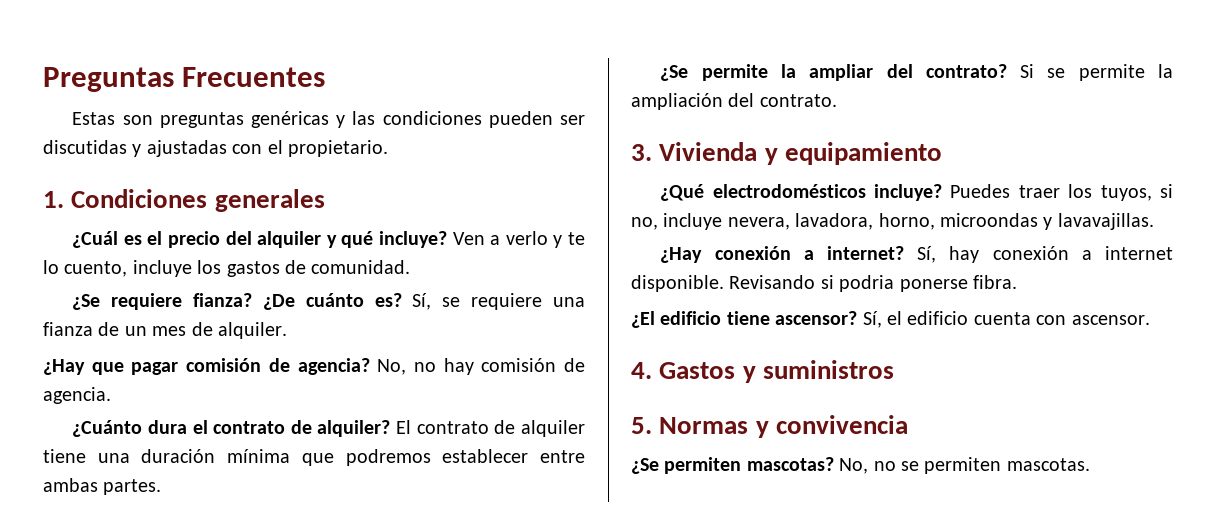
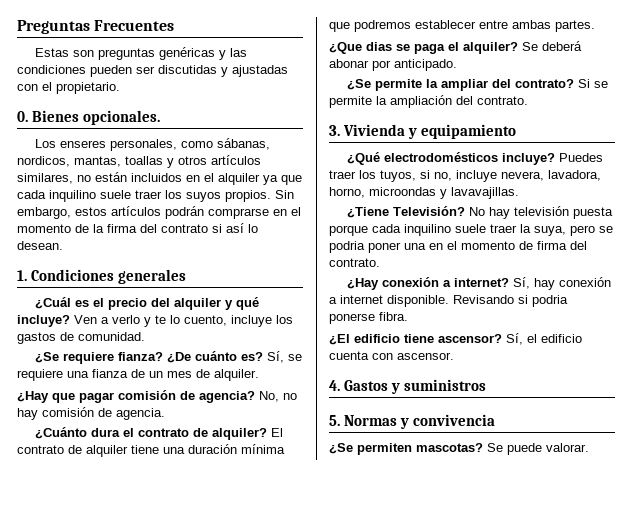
(388, 148) none -> [17,110,160,125] [35,138,271,151] [17,155,261,168] [17,172,302,185] [17,190,294,202] [17,206,301,219] [17,223,258,233] [17,241,63,250] // 0. Bienes opcionales. // Los enseres personales, como sábanas, nordicos, mantas, toallas y otros artículos similares, no están incluidos en el alquiler ya que cada inquilino suele traer los suyos propios. Sin embargo, estos artículos podrán comprarse en el momento de la firma del contrato si así lo desean.
(162, 487) none -> [329,41,582,54] [329,59,457,71] // ¿Que dias se paga el alquiler? Se deberá abonar por anticipado.
(1154, 221) none -> [347,206,614,219] [329,224,613,236] [329,241,587,253] [329,258,380,267] // ¿Tiene Televisión? No hay televisión puesta porque cada inquilino suele traer la suya, pero se podria poner una en el momento de firma del contrato.
[839,457,1090,474] No, no se permiten mascotas. -> [487,443,589,455] Se puede valorar.

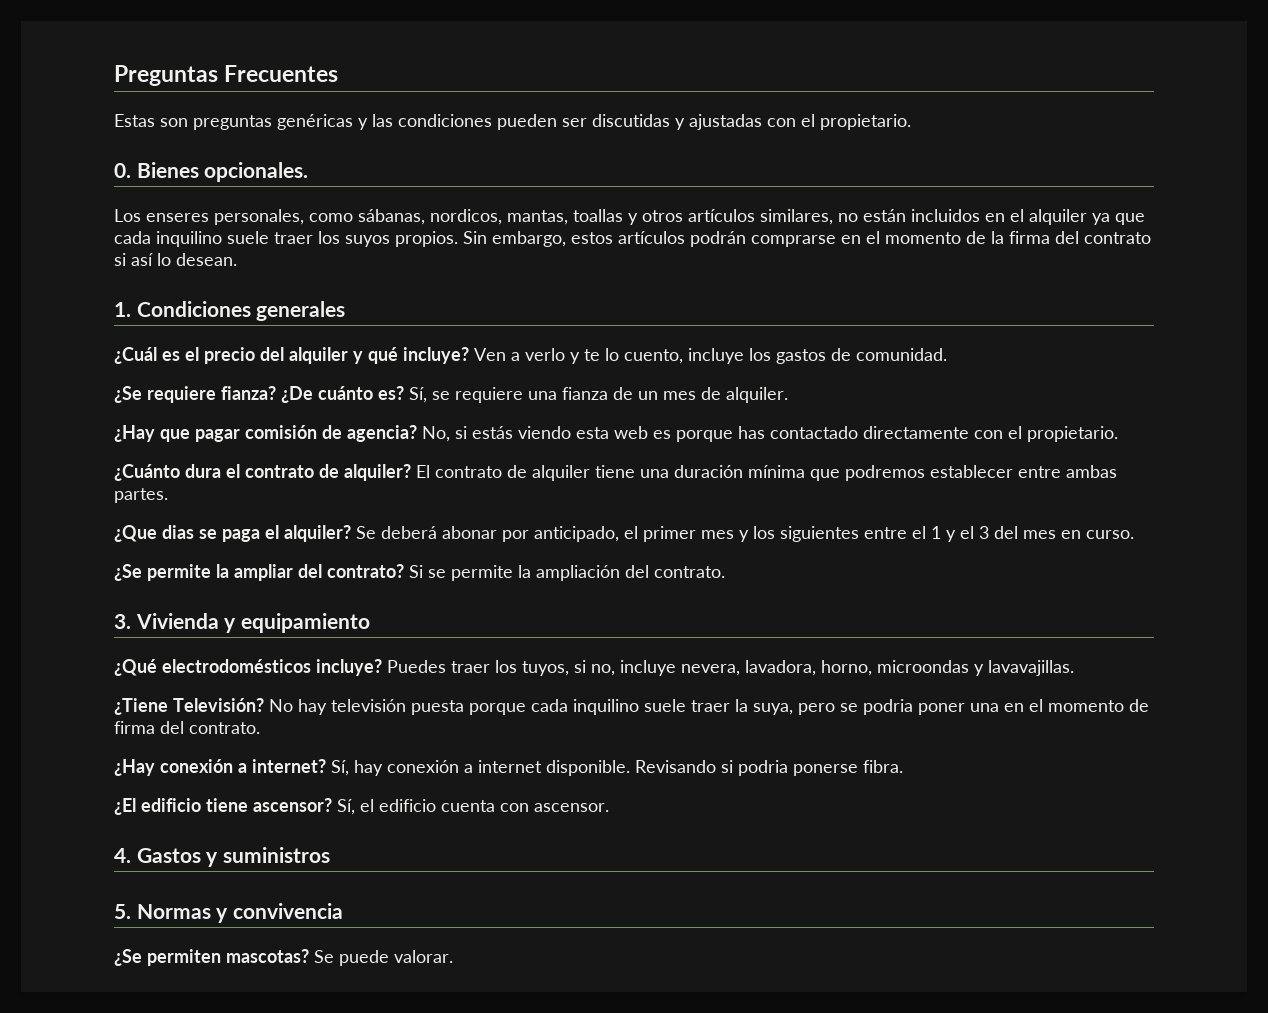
[283,393,297,400] [17,407,165,420] no hay comisión de agencia. -> [455,426,1118,442] si estás viendo esta web es porque has contactado directamente con el propietario.
[394,59,457,71] anticipado. -> [534,526,1134,542] anticipado, el primer mes y los siguientes entre el 1 y el 3 del mes en curso.

